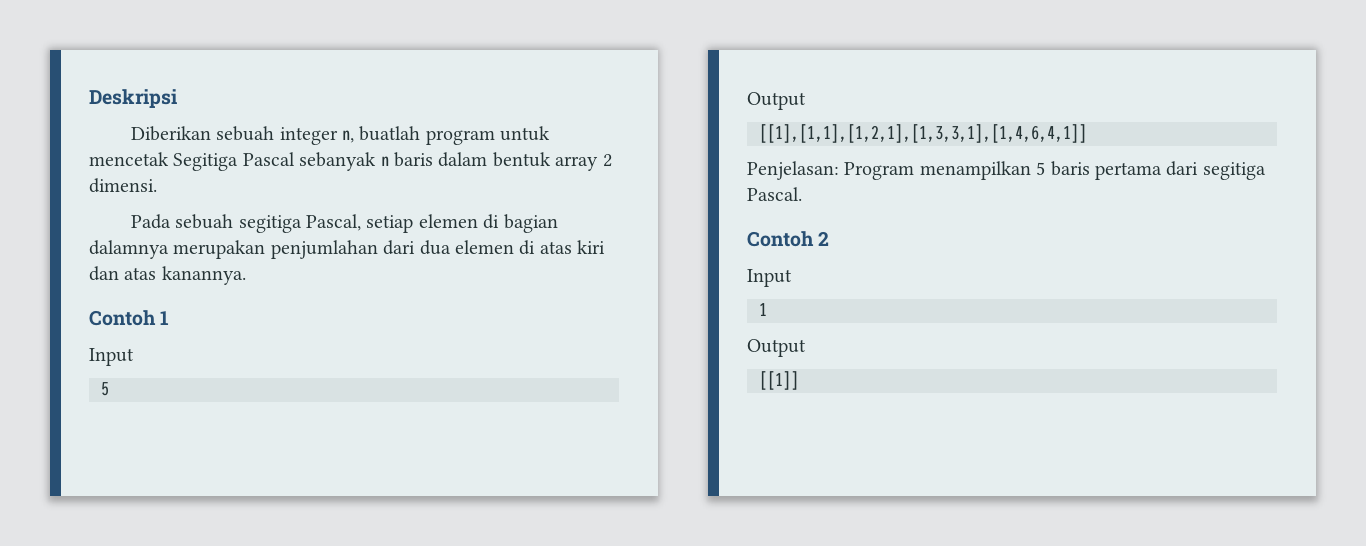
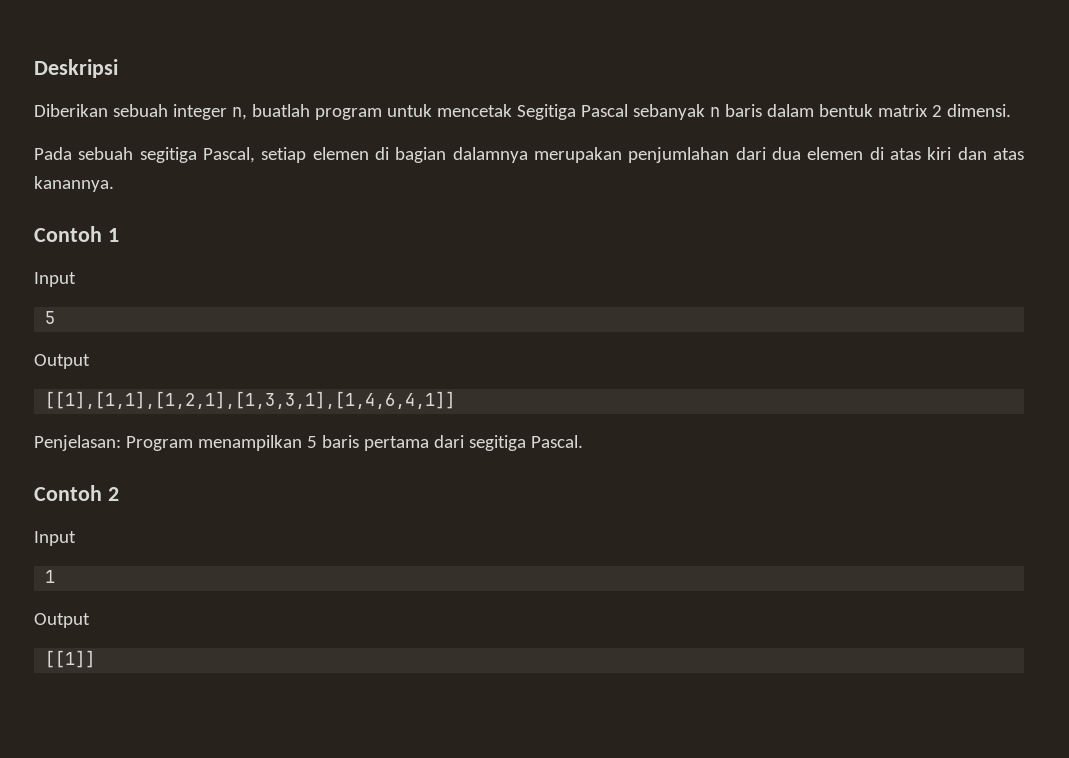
[555,156,599,171] array -> [877,104,928,117] matrix

